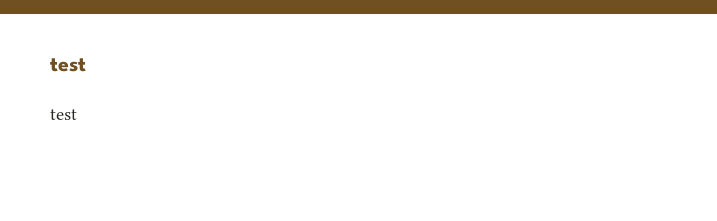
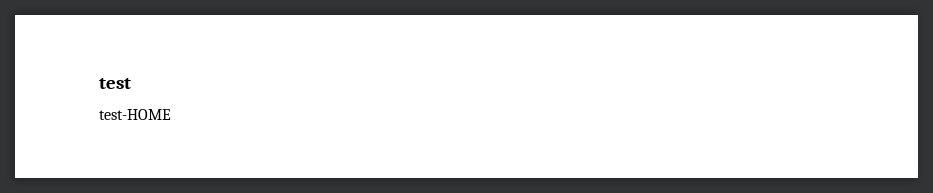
[50,109,77,120] test -> [99,109,171,120] test-HOME

